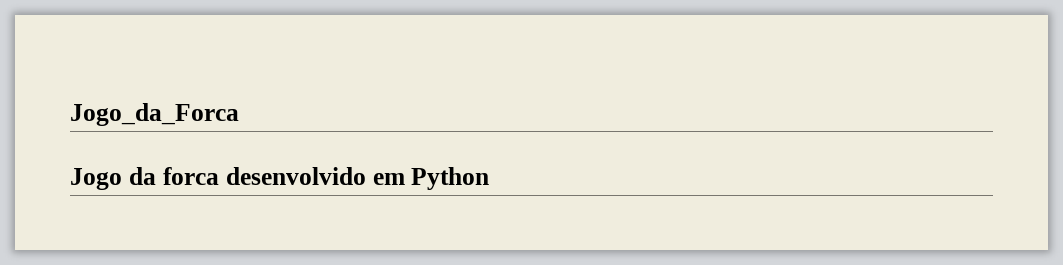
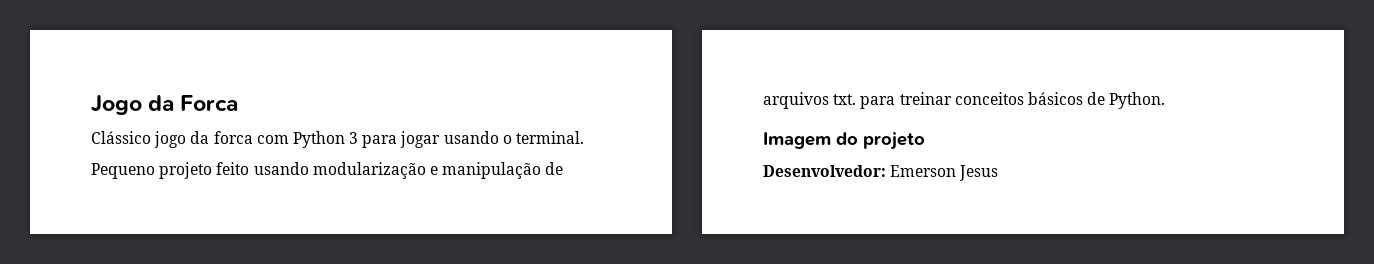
[70,103,239,126] Jogo_da_Forca // -> (91, 105) none
[162,167,490,190] forca desenvolvido em Python -> [180,95,239,111] [91,131,585,148] [91,162,564,179] [763,92,1166,109] [763,132,925,150] [763,165,999,181] Forca // Clássico jogo da forca com Python 3 para jogar usando o terminal. // Pequeno projeto feito usando modularização e manipulação de arquivos txt. para treinar conceitos básicos de Python. // Imagem do projeto // Desenvolvedor: Emerson Jesus

